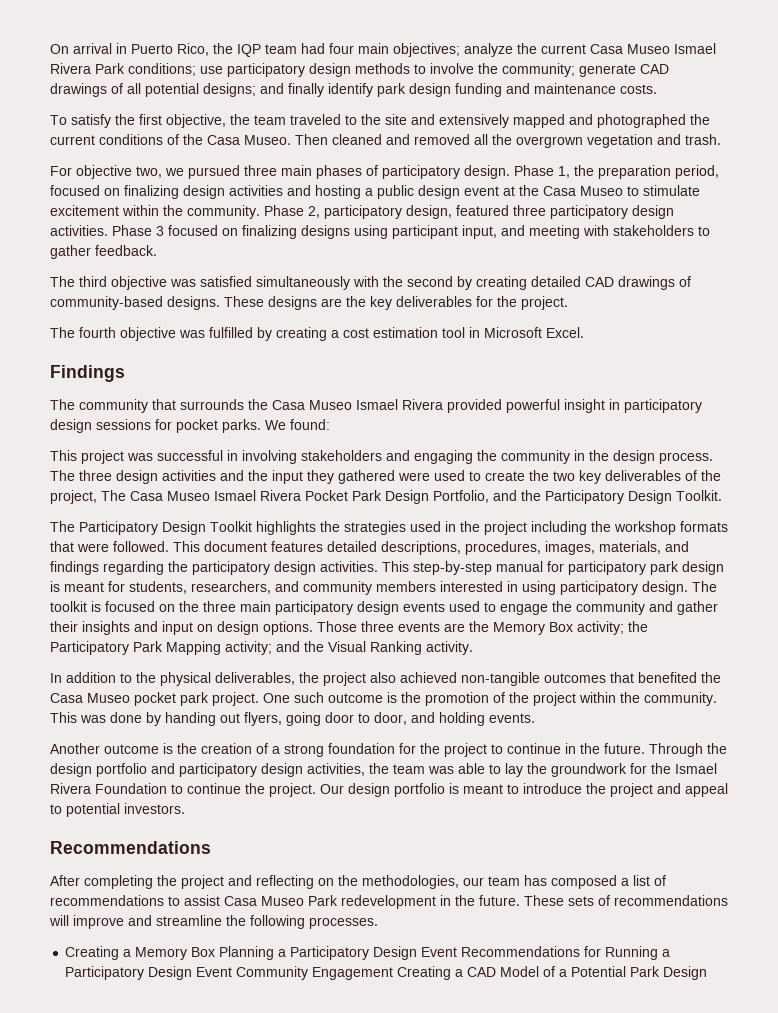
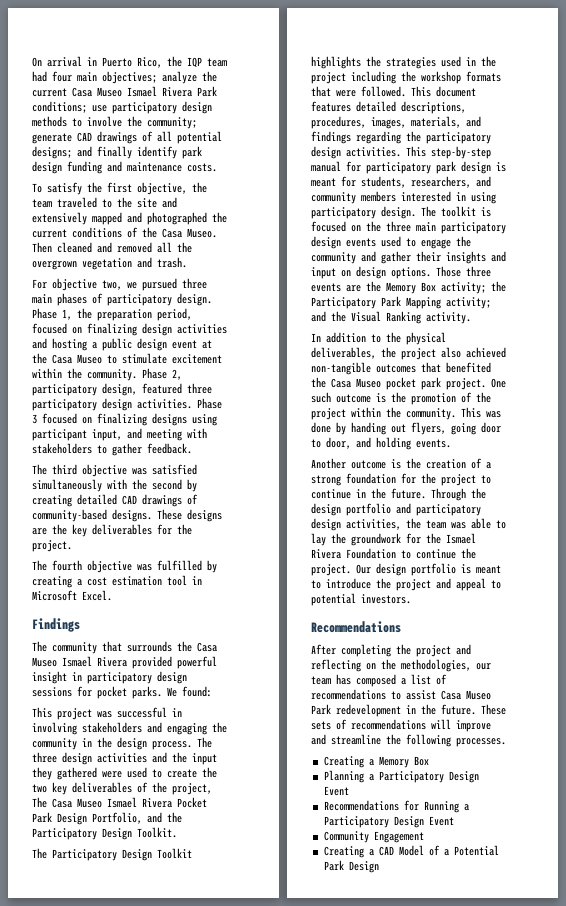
(216, 952) none -> (429, 761) //
(458, 952) none -> (349, 791) //
(233, 972) none -> (454, 821) //
(394, 973) none -> (424, 837) //

